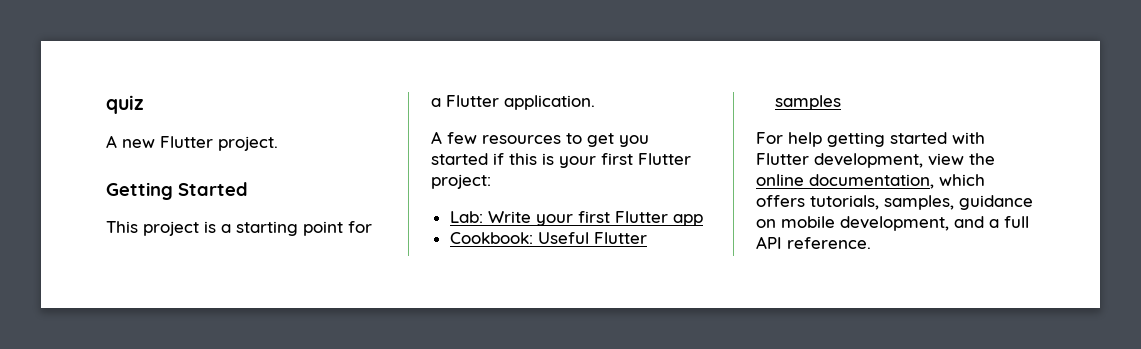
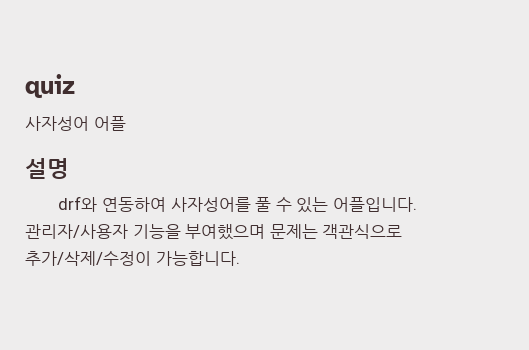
[106,135,278,151] [106,182,248,200] [106,221,372,236] [431,95,595,110] [431,131,649,147] [431,153,691,168] [431,174,491,189] [449,211,703,226] [449,232,647,244] [774,95,841,110] [756,132,985,147] [756,153,995,168] [756,174,985,189] [756,195,1033,210] [756,216,1029,231] [756,236,871,249] A new Flutter project. // Getting Started // This project is a starting point for a Flutter application. // A few resources to get you started if this is your first Flutter project: // Lab: Write your first Flutter app // Cookbook: Useful Flutter samples // For help getting started with Flutter development, view the online documentation, which offers tutorials, samples, guidance on mobile development, and a full API reference. -> [25,116,126,131] [25,158,69,179] [58,196,417,213] [25,224,403,240] [25,251,240,266] 사자성어 어플 // 설명 // drf와 연동하여 사자성어를 풀 수 있는 어플입니다. 관리자/사용자 기능을 부여했으며 문제는 객관식으로 추가/삭제/수정이 가능합니다.

